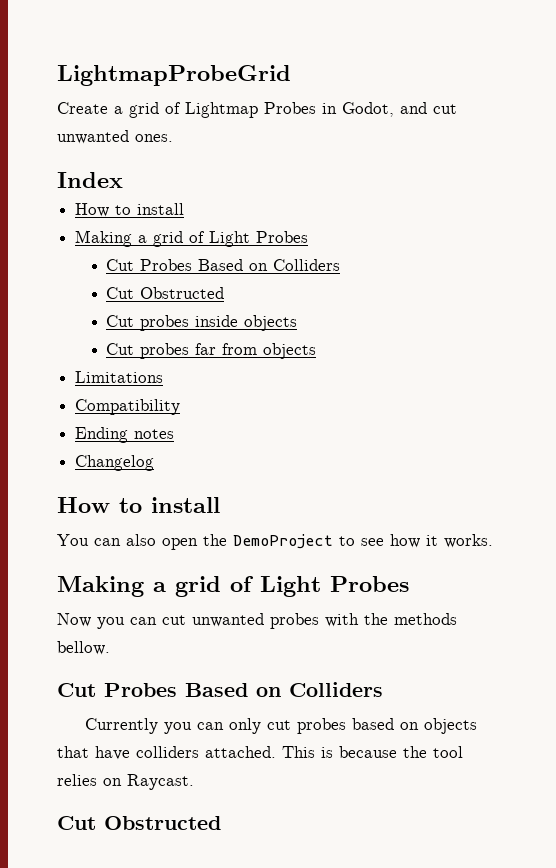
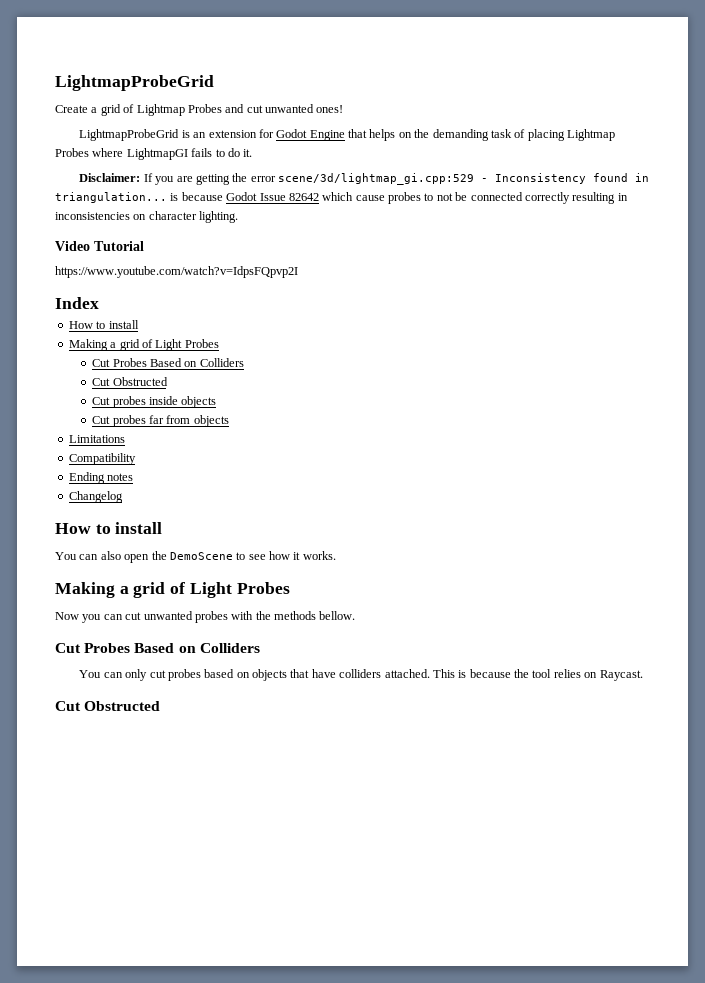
[322,102,394,117] in Godot, -> (222, 108) none
[135,134,173,142] ones. -> [316,105,344,113] [79,129,616,141] [55,148,253,160] [79,173,650,185] [55,192,628,204] [55,211,239,223] [55,241,144,251] [55,266,298,278] ones! // LightmapProbeGrid is an extension for Godot Engine that helps on the demanding task of placing Lightmap Probes where LightmapGI fails to do it. // Disclaimer: If you are getting the error scene/3d/lightmap_gi.cpp:529 - Inconsistency found in triangulation... is because Godot Issue 82642 which cause probes to not be connected correctly resulting in inconsistencies on character lighting. // Video Tutorial // https://www.youtube.com/watch?v=IdpsFQpvp2I
[233,534,333,549] DemoProject -> [169,552,233,560] DemoScene
[84,718,192,734] Currently you -> [79,670,102,678] You

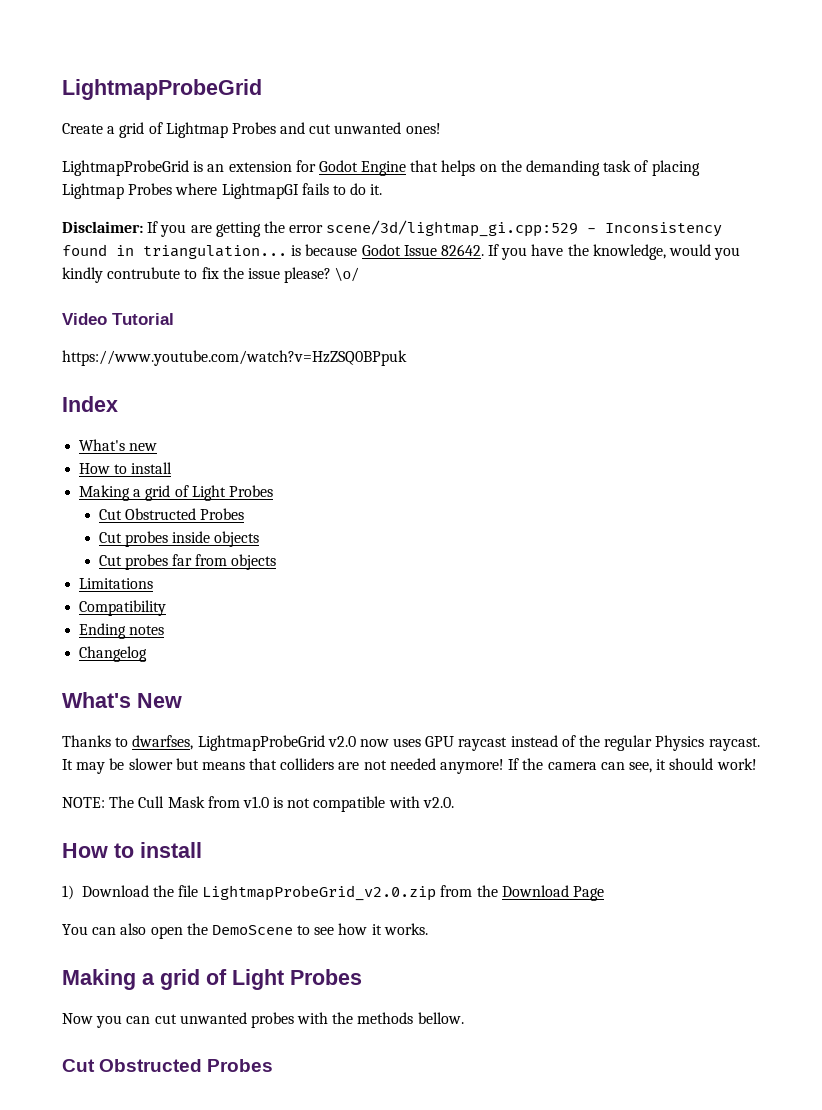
[288,192,628,204] [55,211,239,223] 82642 which cause probes to not be connected correctly resulting in inconsistencies on character lighting. -> [440,244,741,260] [62,267,360,283] 82642. If you have the knowledge, would you kindly contrubute to fix the issue please? \o/
[55,266,298,278] https://www.youtube.com/watch?v=IdpsFQpvp2I -> [62,350,407,366] https://www.youtube.com/watch?v=HzZSQ0BPpuk
(99, 303) none -> [79,439,158,451] // What's new
[112,358,244,367] [92,377,168,386] Probes Based on Colliders // Cut Obstructed -> [124,508,245,520] Obstructed Probes
[55,522,163,534] How to install -> [62,692,182,708] [62,735,760,751] [62,758,757,774] [62,796,454,812] [62,842,202,858] [62,885,605,901] What's New // Thanks to dwarfses, LightmapProbeGrid v2.0 now uses GPU raycast instead of the regular Physics raycast. It may be slower but means that colliders are not needed anymore! If the camera can see, it should work! // NOTE: The Cull Mask from v1.0 is not compatible with v2.0. // How to install // 1) Download the file LightmapProbeGrid_v2.0.zip from the Download Page
[84,643,260,653] [79,669,643,681] [55,701,161,711] Probes Based on Colliders // You can only cut probes based on objects that have colliders attached. This is because the tool relies on Raycast. // Cut Obstructed -> [99,1059,274,1072] Obstructed Probes

